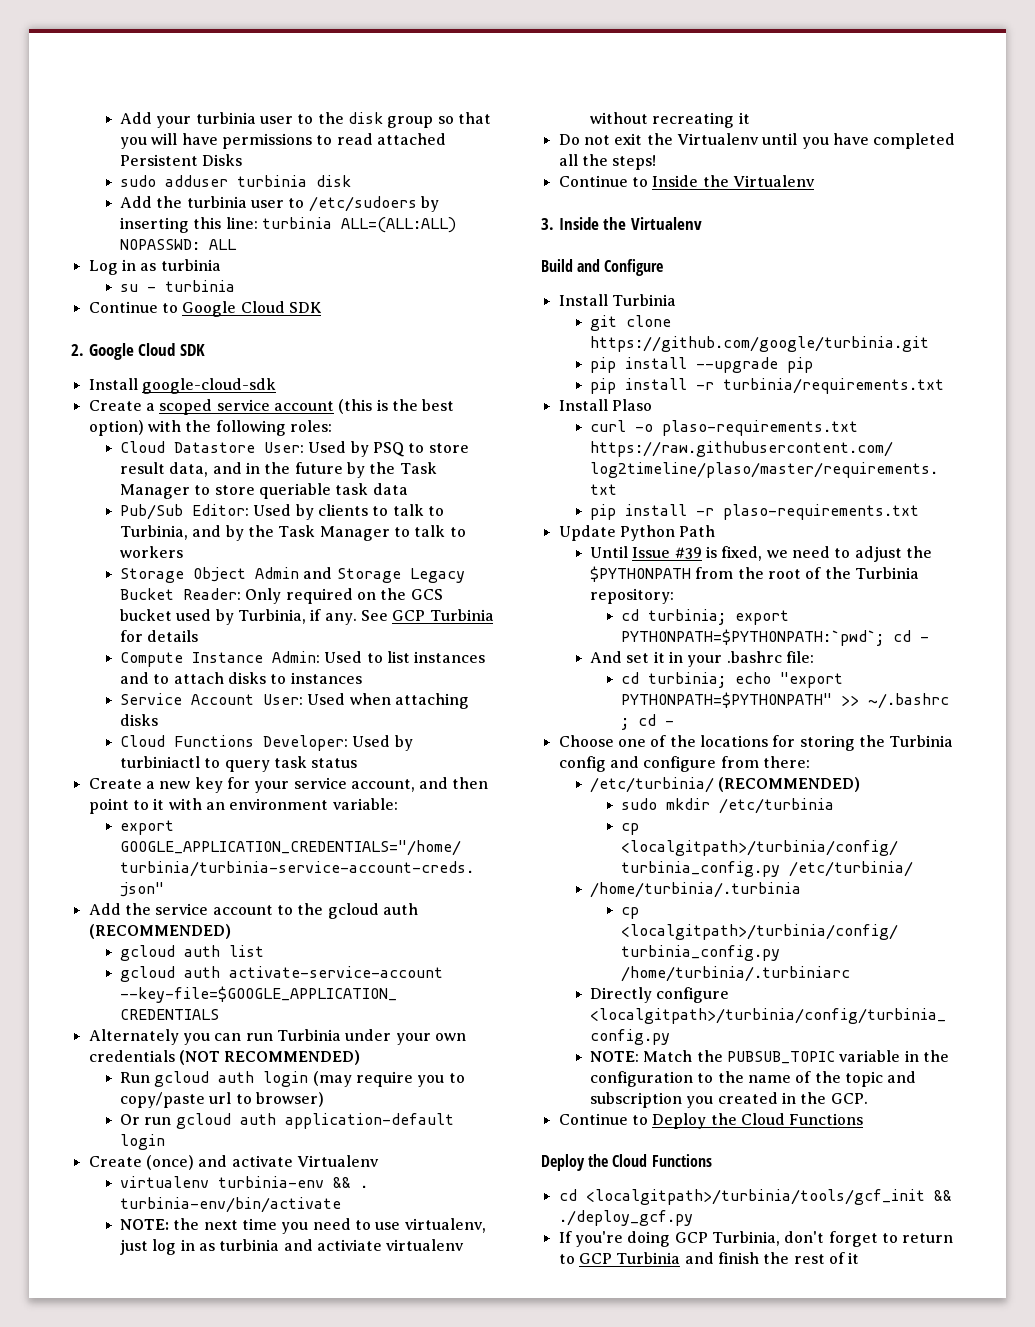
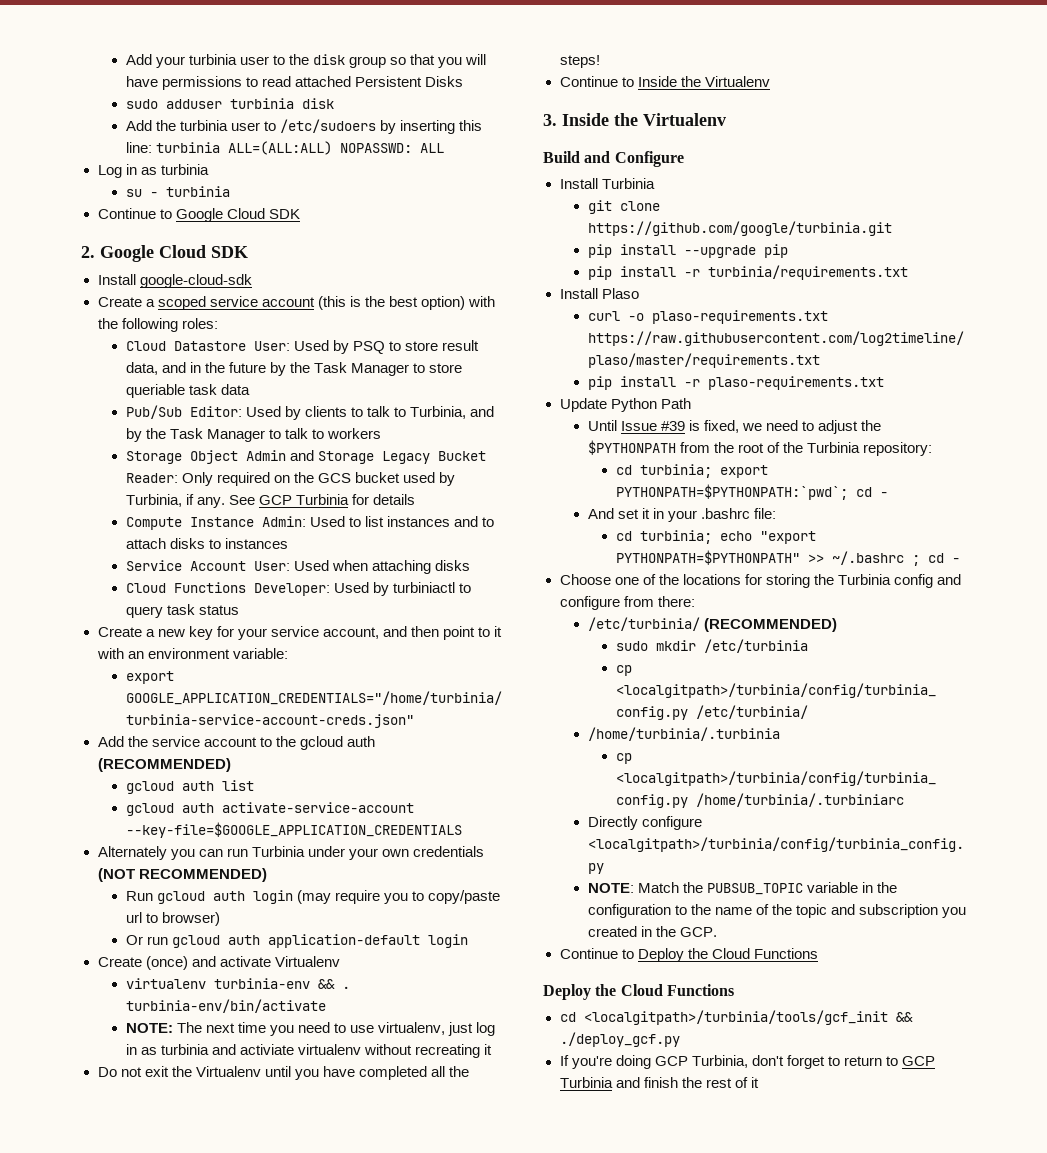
[173,1218,200,1230] the -> [176,1022,202,1033] The

